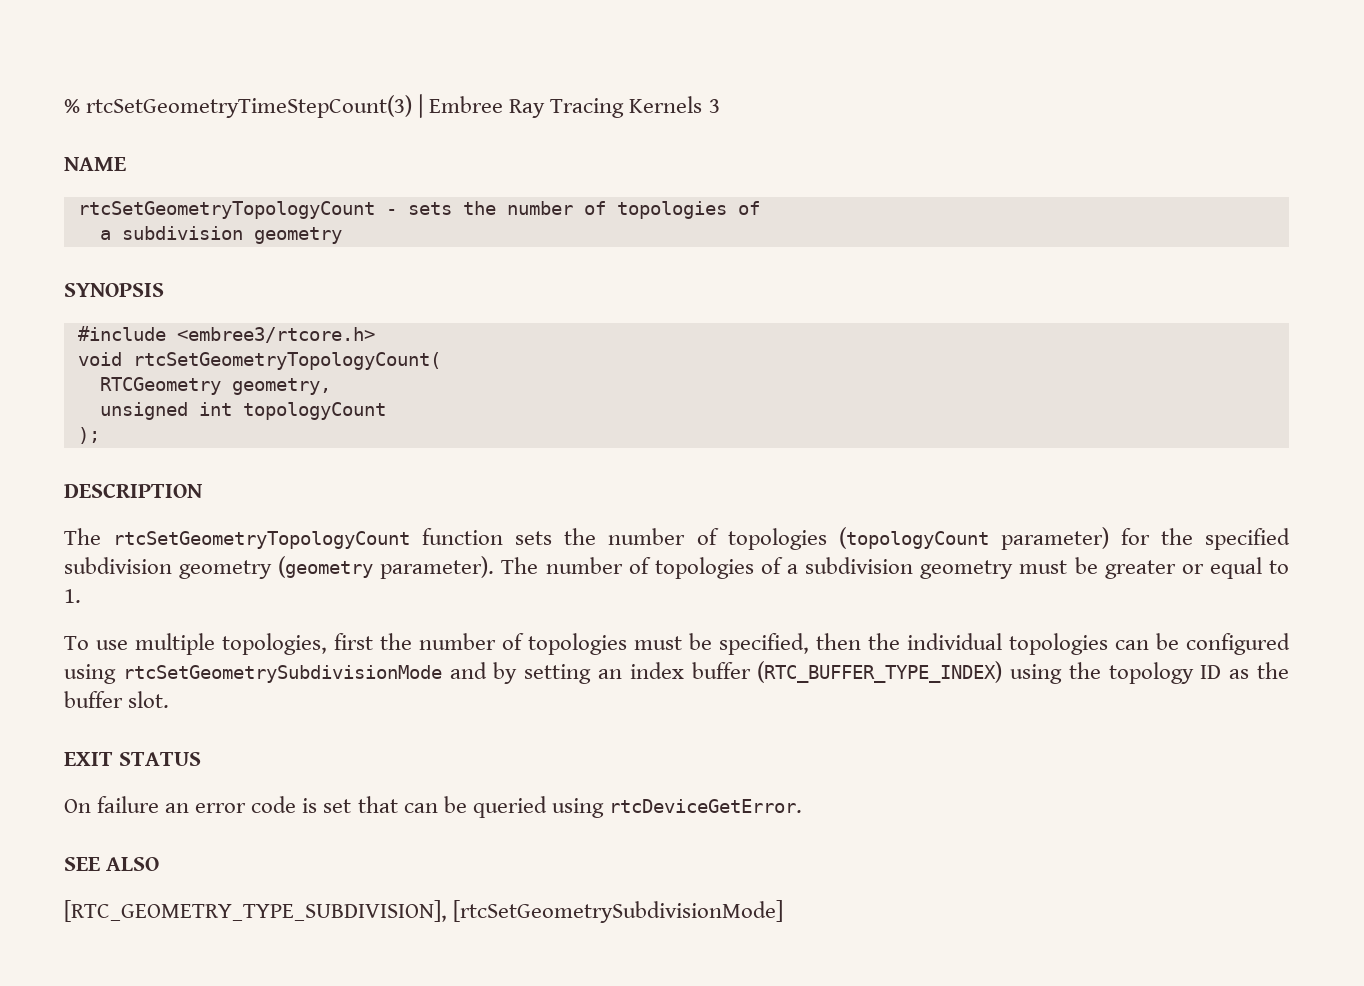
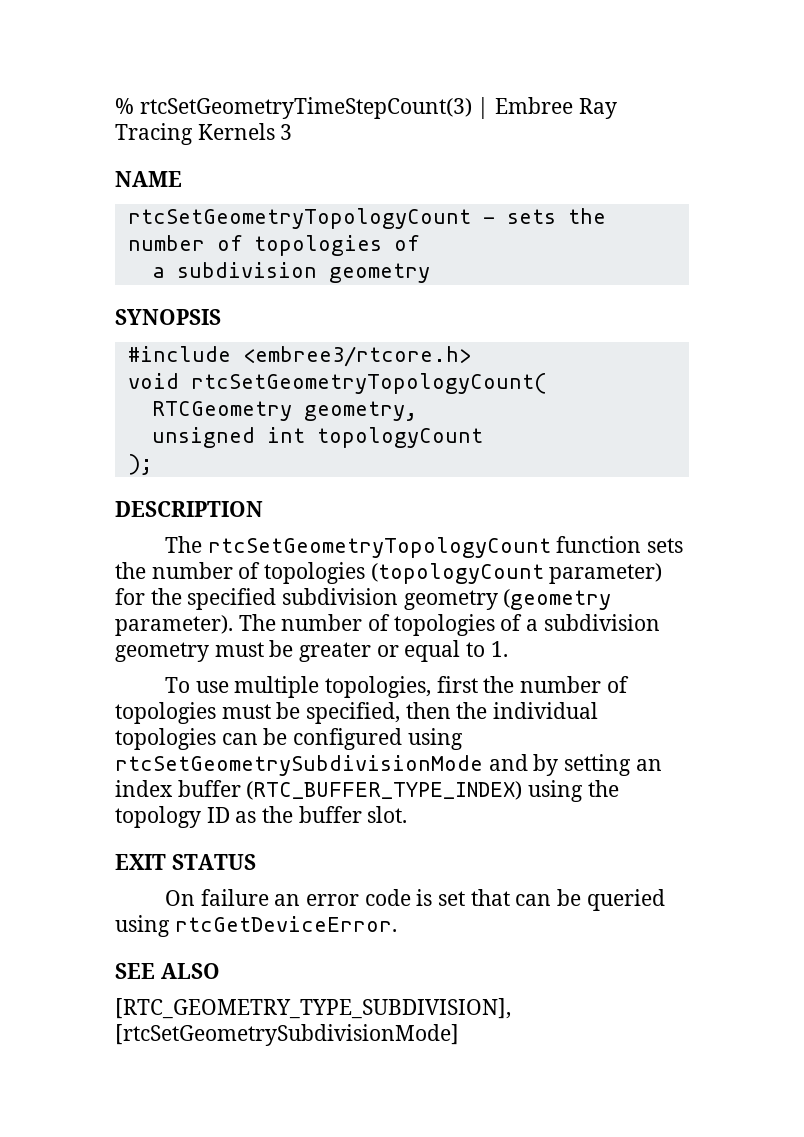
[608,799,802,813] rtcDeviceGetError. -> [174,916,397,932] rtcGetDeviceError.

